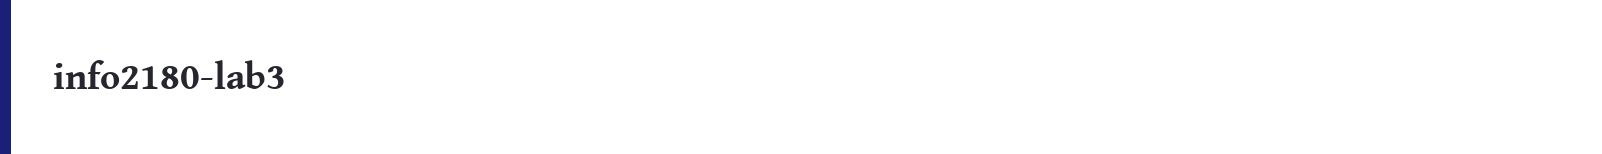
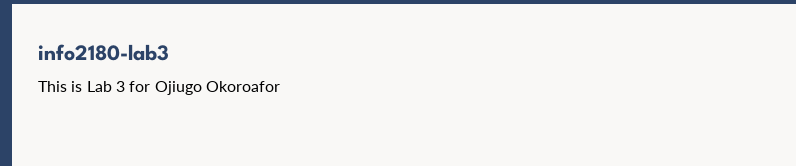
(286, 74) none -> [38,81,280,95] // This is Lab 3 for Ojiugo Okoroafor

